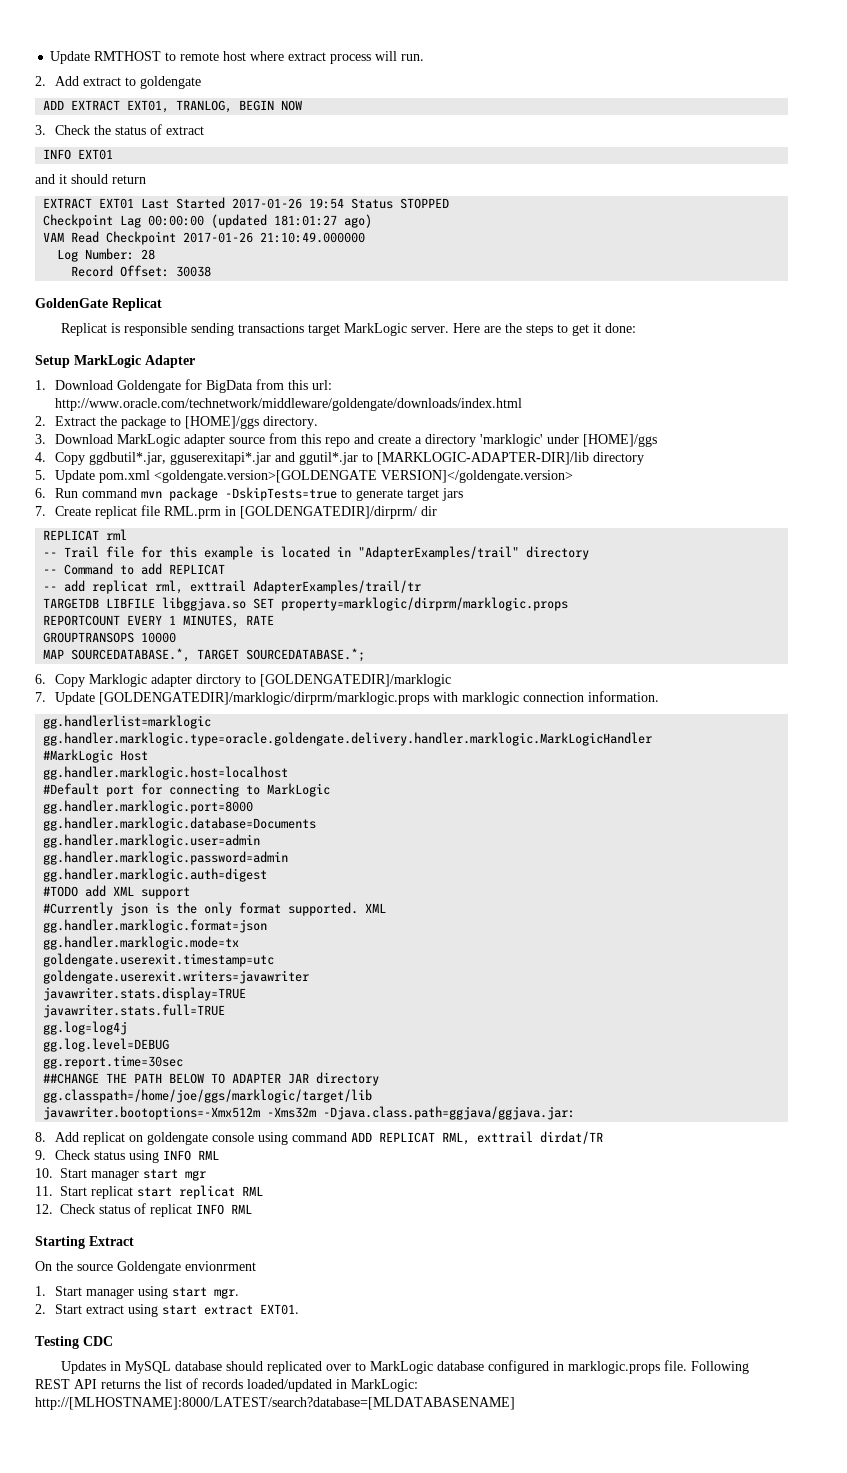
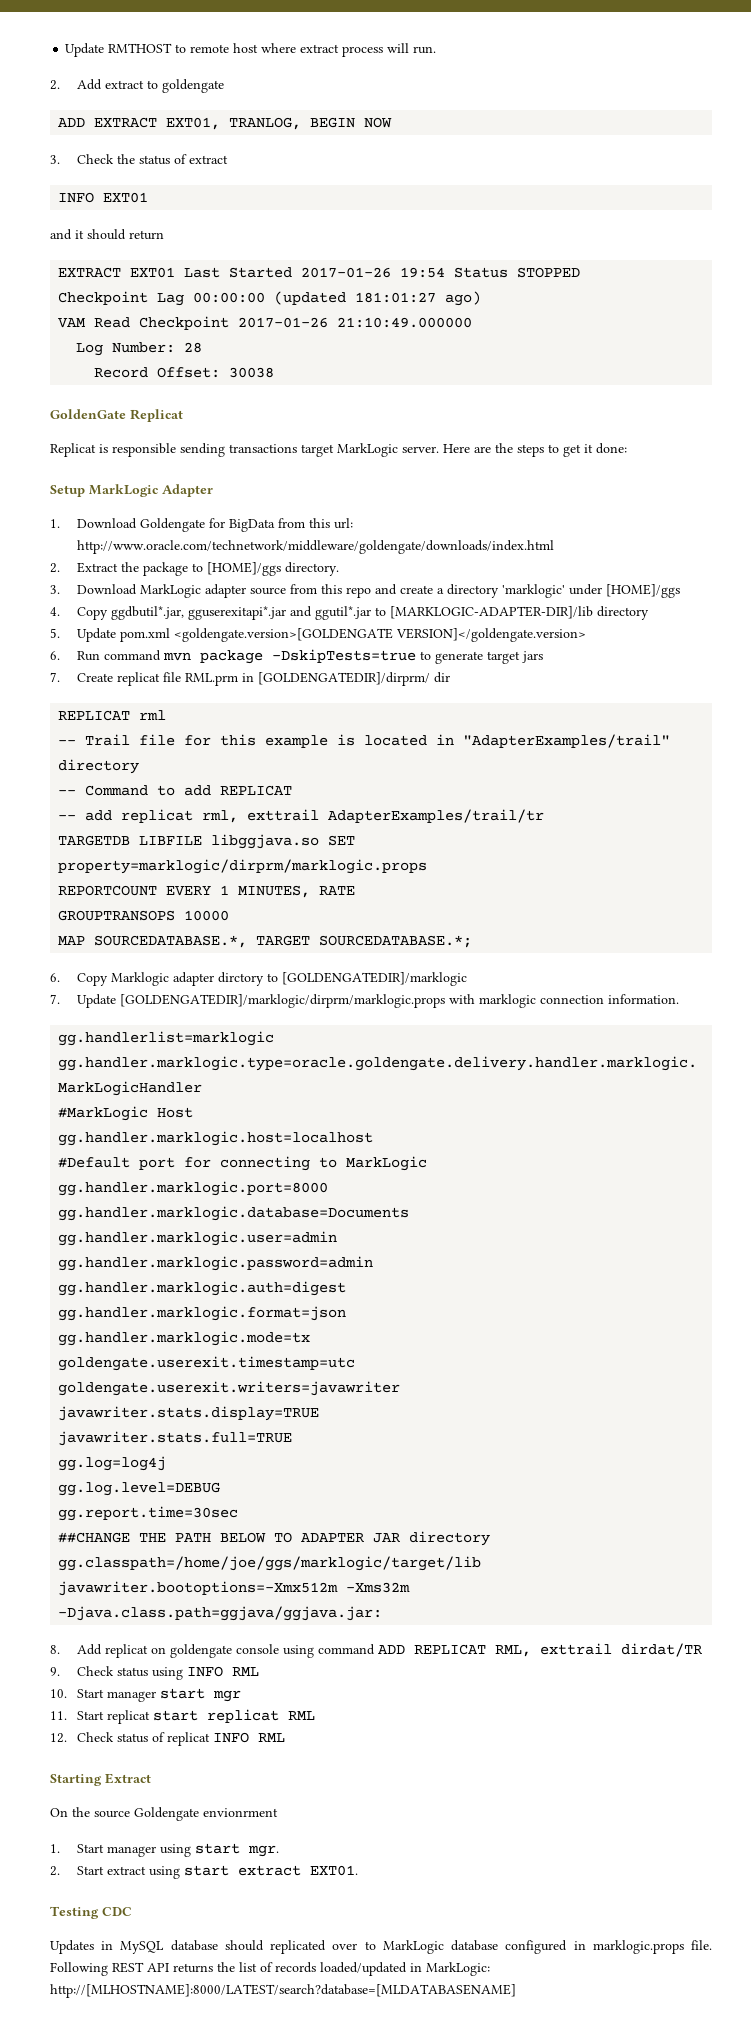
[43,885,191,899] [43,902,387,916] // #TODO add XML support // #Currently json is the only format supported. XML -> (347, 1288) none

